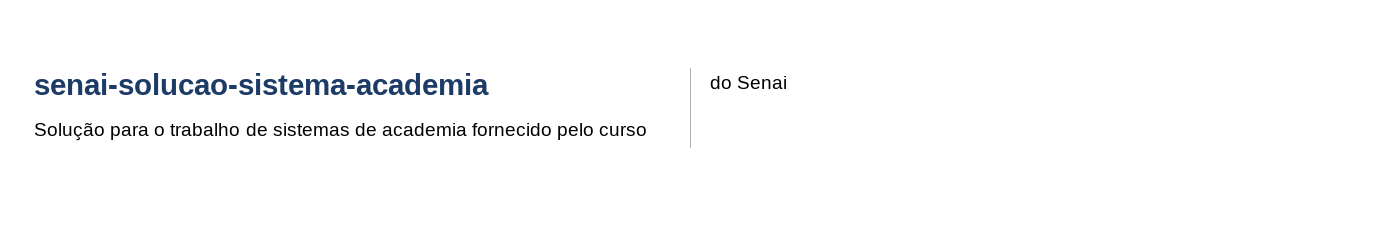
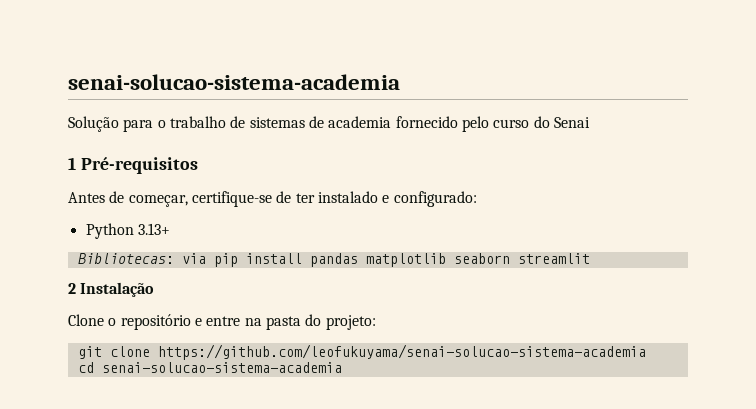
(788, 82) none -> [68,157,198,174] [68,191,477,207] [85,223,170,239] [77,253,590,267] [68,282,155,297] [68,314,376,330] [77,344,646,360] [77,362,342,373] // 1 Pré-requisitos // Antes de começar, certifique-se de ter instalado e configurado: // Python 3.13+ // Bibliotecas: via pip install pandas matplotlib seaborn streamlit // 2 Instalação // Clone o repositório e entre na pasta do projeto: // git clone https://github.com/leofukuyama/senai-solucao-sistema-academia // cd senai-solucao-sistema-academia

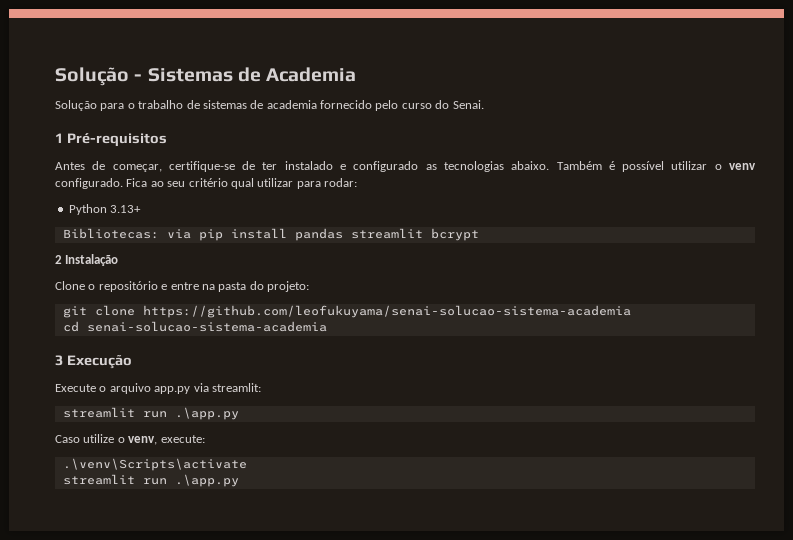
[68,74,400,90] senai-solucao-sistema-academia -> [55,67,357,86] Solução - Sistemas de Academia
[553,117,590,128] Senai -> [452,100,484,109] Senai.
[393,191,477,207] configurado: -> [353,161,756,172] [55,178,357,189] configurado as tecnologias abaixo. Também é possível utilizar o venv configurado. Fica ao seu critério qual utilizar para rodar:
[365,253,590,267] matplotlib seaborn streamlit -> [350,228,479,241] streamlit bcrypt
(342, 367) none -> [55,354,132,369] [55,383,261,394] [62,407,239,420] [55,434,205,445] [62,458,247,471] [62,474,239,487] // 3 Execução // Execute o arquivo app.py via streamlit: // streamlit run .\app.py // Caso utilize o venv, execute: // .\venv\Scripts\activate // streamlit run .\app.py

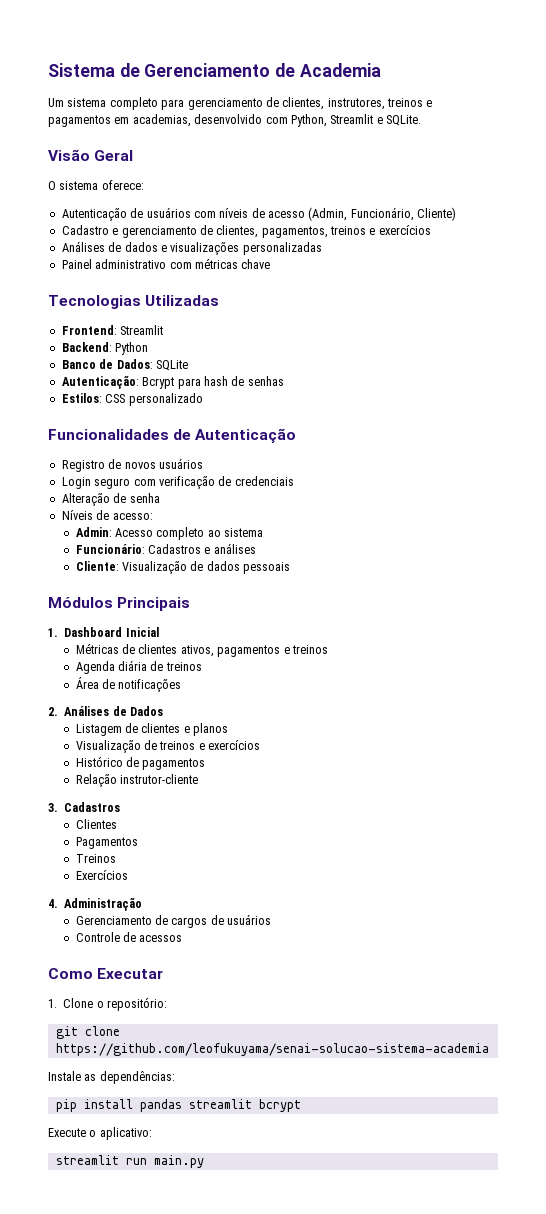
[55,67,233,86] Solução - Sistemas -> [48,63,271,77] Sistema de Gerenciamento
[55,100,484,111] [55,133,167,147] [55,161,756,172] [55,178,357,189] [68,204,142,215] [62,228,191,239] Solução para o trabalho de sistemas de academia fornecido pelo curso do Senai. // 1 Pré-requisitos // Antes de começar, certifique-se de ter instalado e configurado as tecnologias abaixo. Também é possível utilizar o venv configurado. Fica ao seu critério qual utilizar para rodar: // Python 3.13+ // Bibliotecas: via -> [48,97,433,110] [48,114,421,127] [48,149,134,161] [48,180,144,190] [61,207,457,221] [61,225,431,238] [61,241,322,255] [61,258,271,269] [48,295,220,309] [61,325,164,335] [61,342,149,355] [61,359,188,371] [61,375,284,389] [61,393,203,406] [48,428,297,443] [61,458,203,472] [61,476,294,489] [61,493,160,506] [61,510,153,520] [75,527,264,540] [75,543,256,554] [75,561,291,574] [48,597,191,611] [48,627,159,637] [75,643,328,657] [75,660,202,674] [75,677,182,692] [48,706,163,716] [75,723,229,736] [75,740,261,753] [75,756,206,770] [75,774,198,787] [48,802,121,812] [75,819,117,829] [75,837,138,849] [75,854,116,863] [75,870,128,880] [48,897,143,911] [75,914,272,928] [75,932,183,942] [48,968,164,979] [48,997,167,1011] [55,1026,120,1039] [55,1043,489,1056] [48,1071,175,1084] Um sistema completo para gerenciamento de clientes, instrutores, treinos e pagamentos em academias, desenvolvido com Python, Streamlit e SQLite. // Visão Geral // O sistema oferece: // Autenticação de usuários com níveis de acesso (Admin, Funcionário, Cliente) // Cadastro e gerenciamento de clientes, pagamentos, treinos e exercícios // Análises de dados e visualizações personalizadas // Painel administrativo com métricas chave // Tecnologias Utilizadas // Frontend: Streamlit // Backend: Python // Banco de Dados: SQLite // Autenticação: Bcrypt para hash de senhas // Estilos: CSS personalizado // Funcionalidades de Autenticação // Registro de novos usuários // Login seguro com verificação de credenciais // Alteração de senha // Níveis de acesso: // Admin: Acesso completo ao sistema // Funcionário: Cadastros e análises // Cliente: Visualização de dados pessoais // Módulos Principais // 1. Dashboard Inicial // Métricas de clientes ativos, pagamentos e treinos // Agenda diária de treinos // Área de notificações // 2. Análises de Dados // Listagem de clientes e planos // Visualização de treinos e exercícios // Histórico de pagamentos // Relação instrutor-cliente // 3. Cadastros // Clientes // Pagamentos // Treinos // Exercícios // 4. Administração // Gerenciamento de cargos de usuários // Controle de acessos // Como Executar // 1. Clone o repositório: // git clone https://github.com/leofukuyama/senai-solucao-sistema-academia // Instale as dependências: //
[55,254,119,266] [55,281,309,292] [62,305,631,318] [62,321,327,332] [55,354,132,369] [55,383,261,394] [62,407,239,420] [55,434,205,445] [62,458,247,471] [62,474,239,487] 2 Instalação // Clone o repositório e entre na pasta do projeto: // git clone https://github.com/leofukuyama/senai-solucao-sistema-academia // cd senai-solucao-sistema-academia // 3 Execução // Execute o arquivo app.py via streamlit: // streamlit run .\app.py // Caso utilize o venv, execute: // .\venv\Scripts\activate // streamlit run .\app.py -> [48,1127,152,1140] [55,1155,204,1168] Execute o aplicativo: // streamlit run main.py

